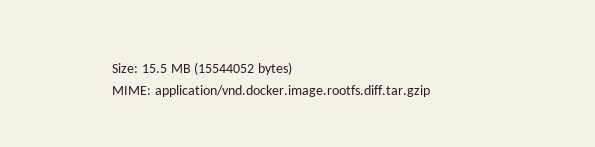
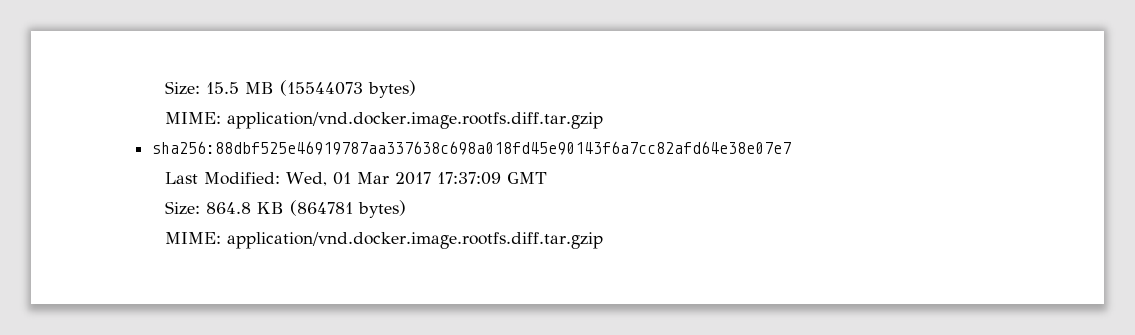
[194,62,293,75] [111,85,430,97] (15544052 bytes) // MIME: application/vnd.docker.image.rootfs.diff.tar.gzip -> [279,80,416,98] [164,112,603,129] [151,141,791,155] [164,172,547,186] [164,200,406,218] [164,232,603,249] (15544073 bytes) // MIME: application/vnd.docker.image.rootfs.diff.tar.gzip // sha256:88dbf525e46919787aa337638c698a018fd45e90143f6a7cc82afd64e38e07e7 // Last Modified: Wed, 01 Mar 2017 17:37:09 GMT // Size: 864.8 KB (864781 bytes) // MIME: application/vnd.docker.image.rootfs.diff.tar.gzip

